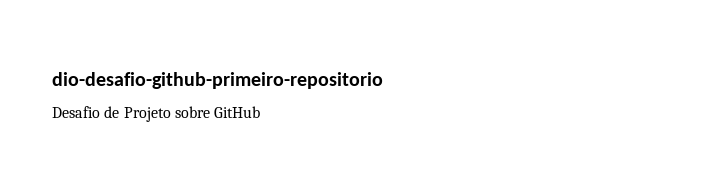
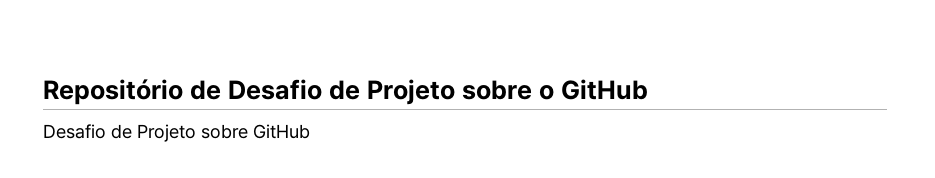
[52,72,383,89] dio-desafio-github-primeiro-repositorio -> [43,79,649,105] Repositório de Desafio de Projeto sobre o GitHub

